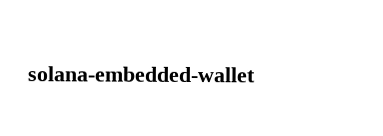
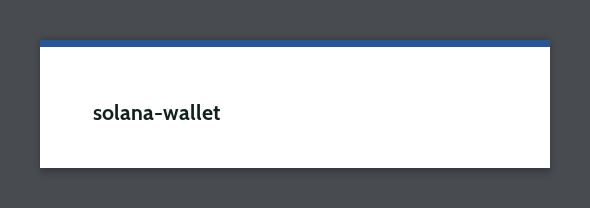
[27,66,256,83] solana-embedded-wallet -> [93,104,220,120] solana-wallet

